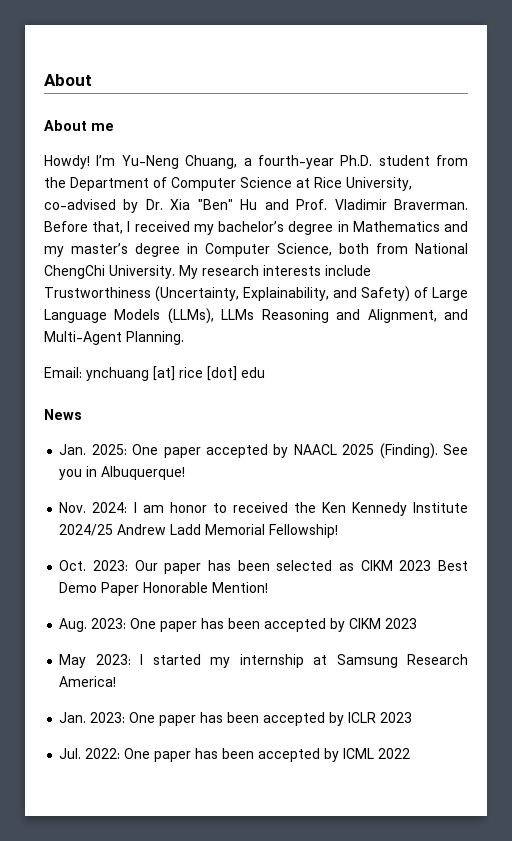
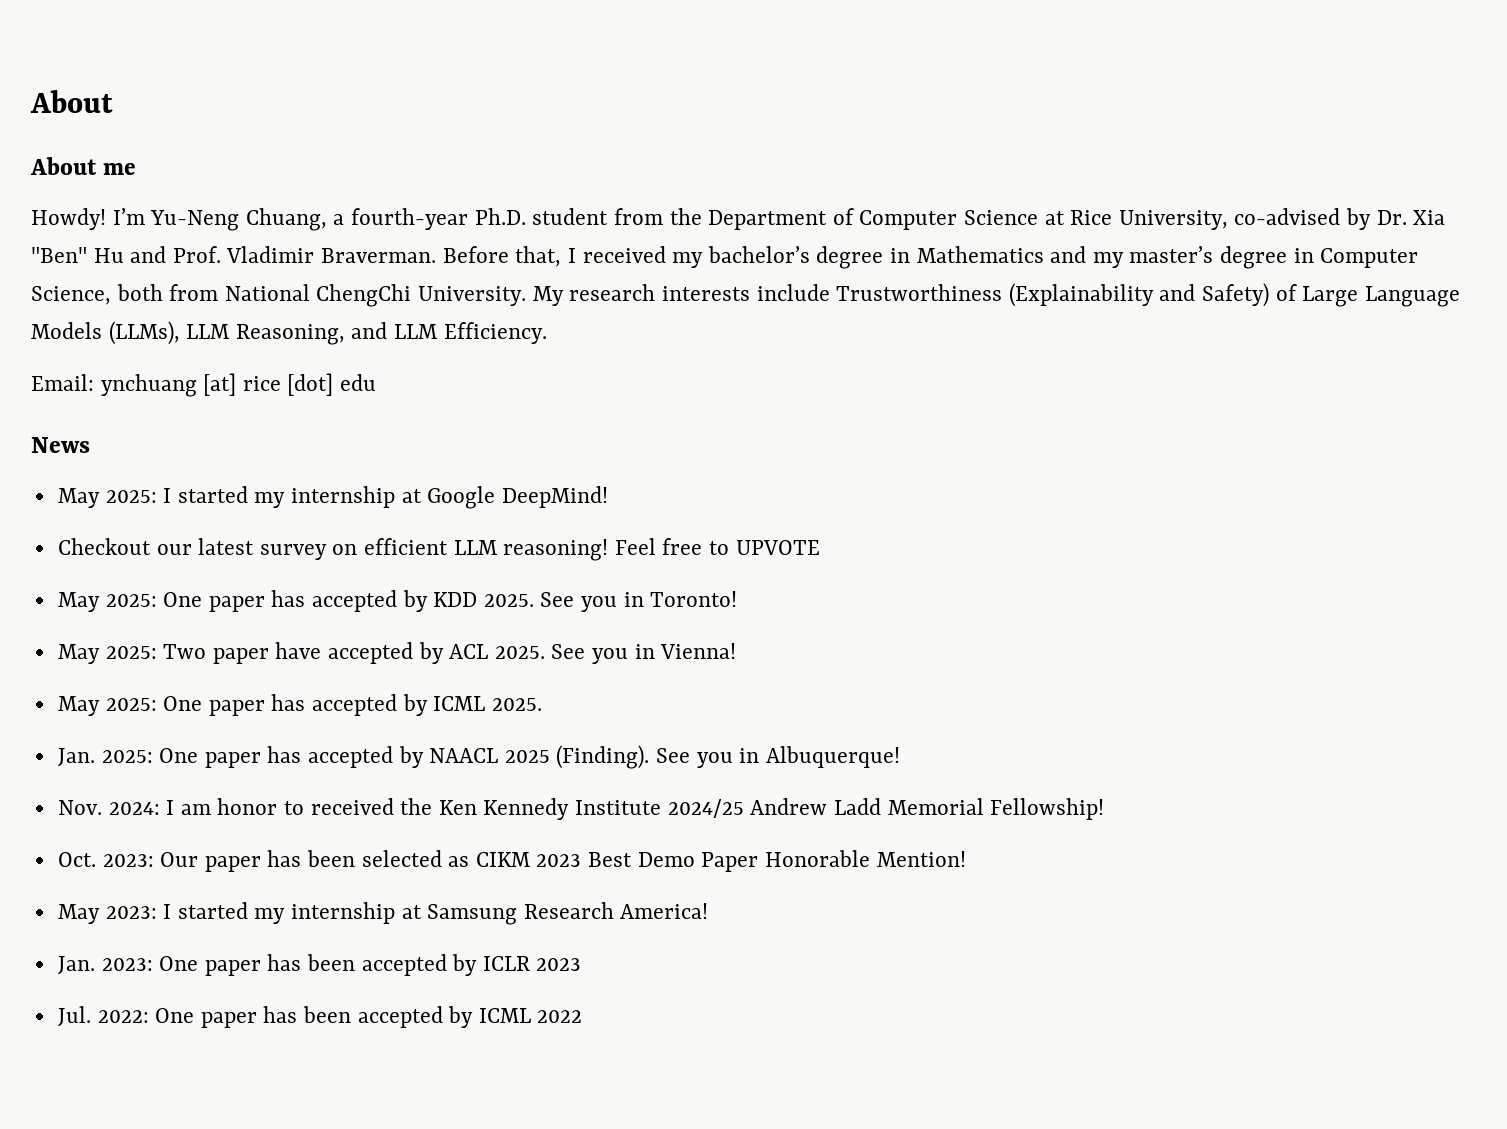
[155,286,329,302] (Uncertainty, Explainability, -> [1008,283,1154,307] (Explainability
[221,309,468,323] [44,331,184,345] LLMs Reasoning and Alignment, and Multi-Agent Planning. -> [186,322,547,345] LLM Reasoning, and LLM Efficiency.
(82, 414) none -> [57,486,608,509] [57,538,820,561] [57,590,738,612] [57,642,737,664] [57,694,542,716] // May 2025: I started my internship at Google DeepMind! // Checkout our latest survey on efficient LLM reasoning! Feel free to UPVOTE // May 2025: One paper has accepted by KDD 2025. See you in Toronto! // May 2025: Two paper have accepted by ACL 2025. See you in Vienna! // May 2025: One paper has accepted by ICML 2025.
(201, 452) none -> [267,746,302,763] has
[59,618,418,632] // Aug. 2023: One paper has been accepted by CIKM 2023 -> (966, 859) none

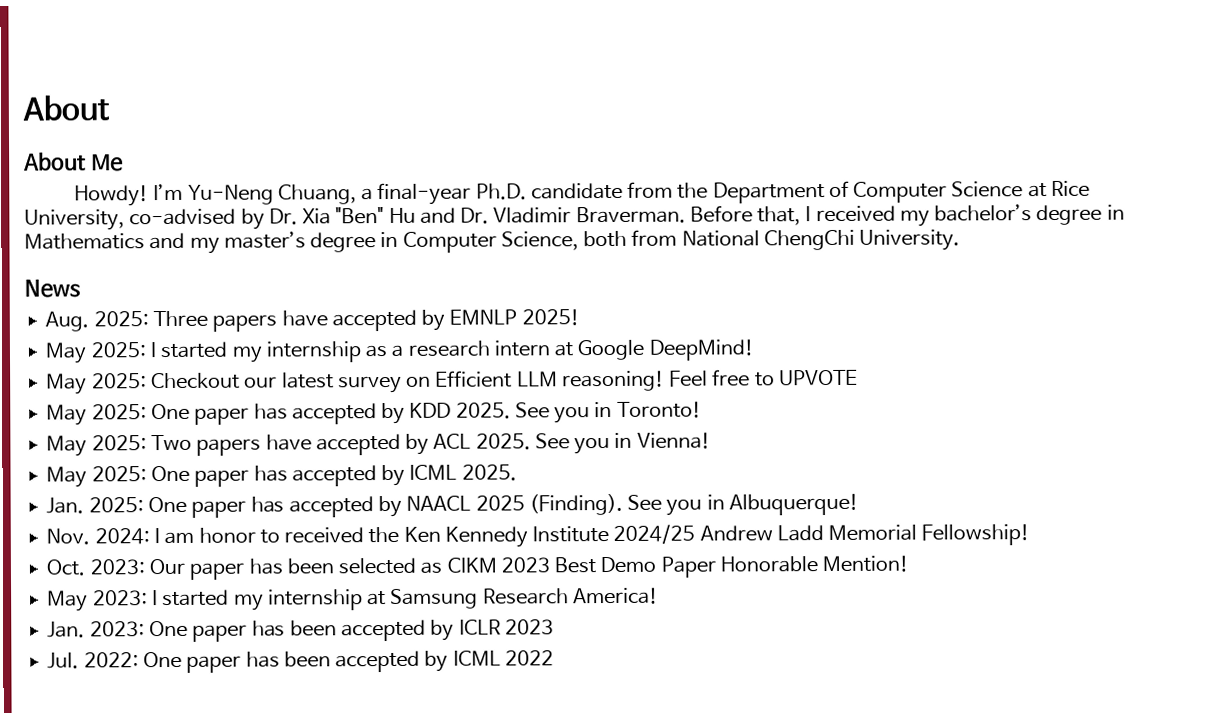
[103,163,137,175] me -> [90,154,124,172] Me
[351,208,609,230] fourth-year Ph.D. student -> [377,182,623,206] final-year Ph.D. candidate
[172,246,221,263] Prof. -> [460,207,490,224] Dr.
[532,283,1460,307] [31,321,547,345] [31,373,377,397] [31,437,90,453] My research interests include Trustworthiness (Explainability and Safety) of Large Language Models (LLMs), LLM Reasoning, and LLM Efficiency. // Email: ynchuang [at] rice [dot] edu // News -> [24,279,81,298] [45,309,580,332] // News // Aug. 2025: Three papers have accepted by EMNLP 2025!
(396, 497) none -> [365,340,550,358] as a research intern
(608, 497) none -> [46,373,147,395] May 2025:
[364,538,449,555] efficient -> [435,370,513,388] Efficient
[212,648,269,664] paper -> [196,438,262,456] papers

